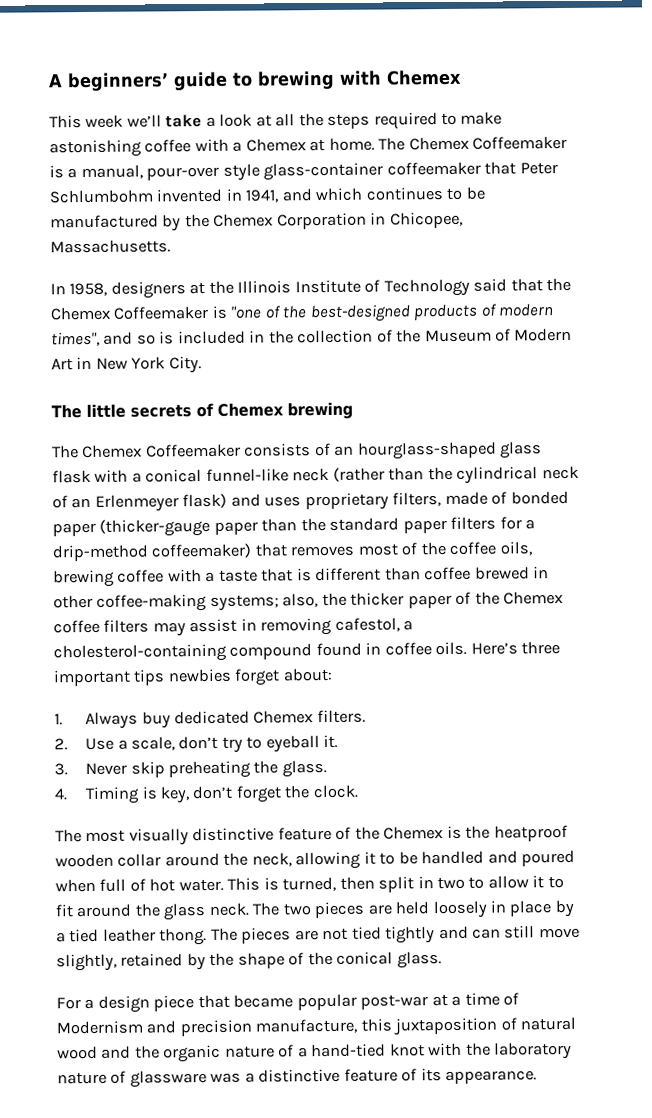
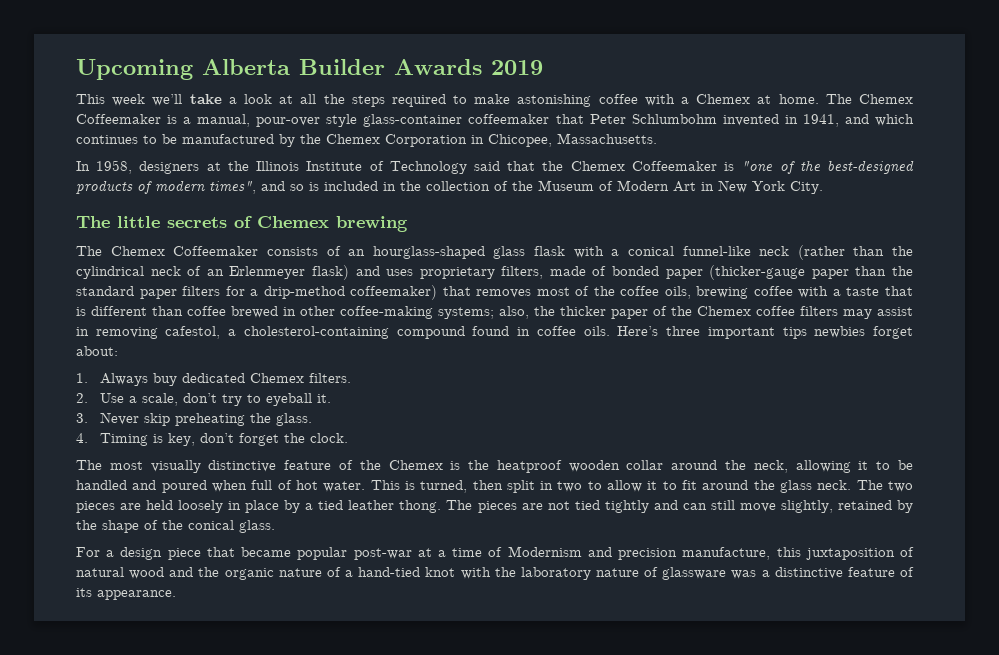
[48,69,462,92] A beginners’ guide to brewing with Chemex -> [76,59,543,80] Upcoming Alberta Builder Awards 2019

